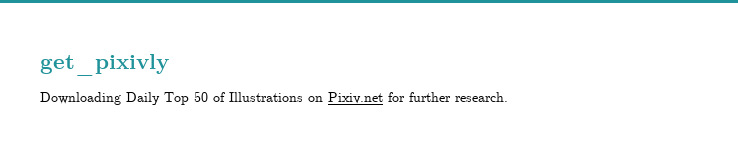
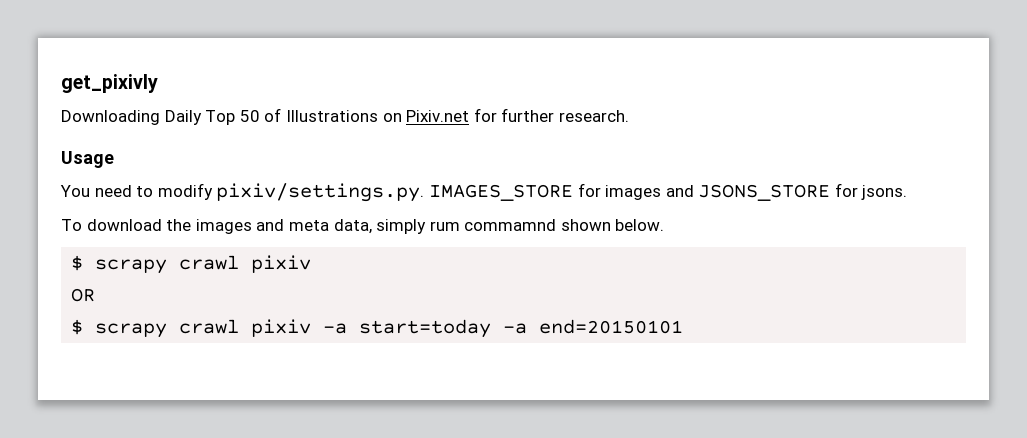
(508, 97) none -> [61,151,114,168] [60,183,908,202] [61,219,665,234] [71,255,312,274] [71,288,96,302] [71,319,684,338] // Usage // You need to modify pixiv/settings.py. IMAGES_STORE for images and JSONS_STORE for jsons. // To download the images and meta data, simply rum commamnd shown below. // $ scrapy crawl pixiv // OR // $ scrapy crawl pixiv -a start=today -a end=20150101

